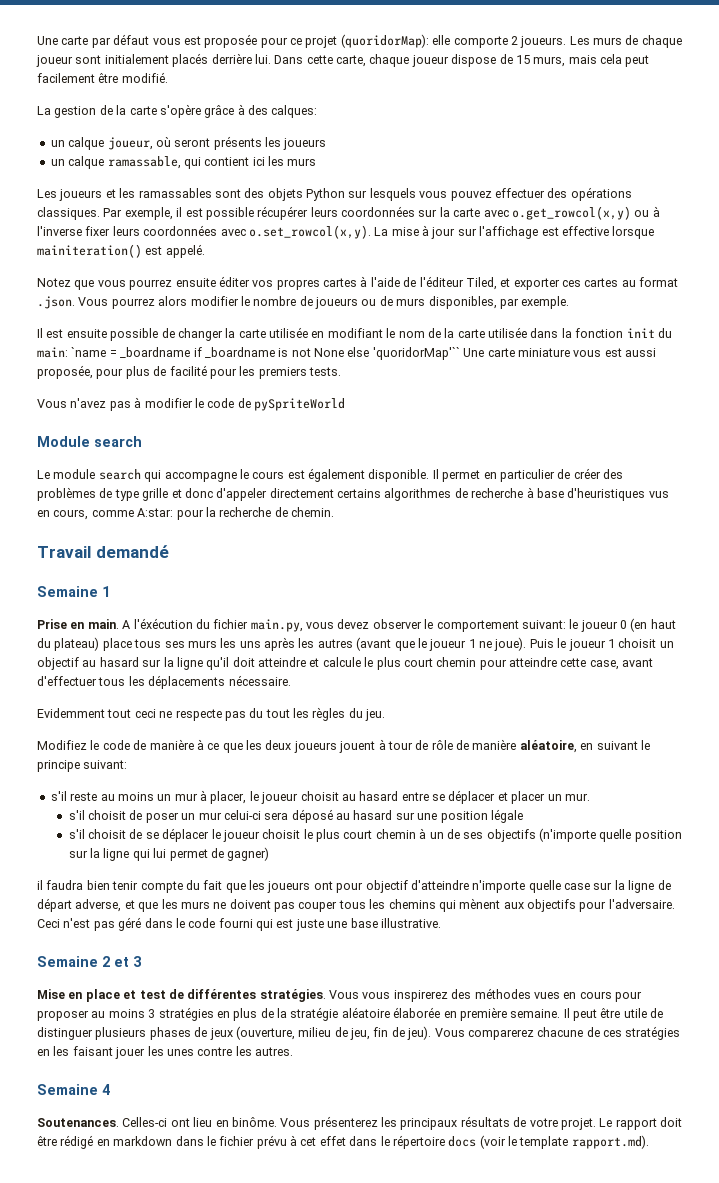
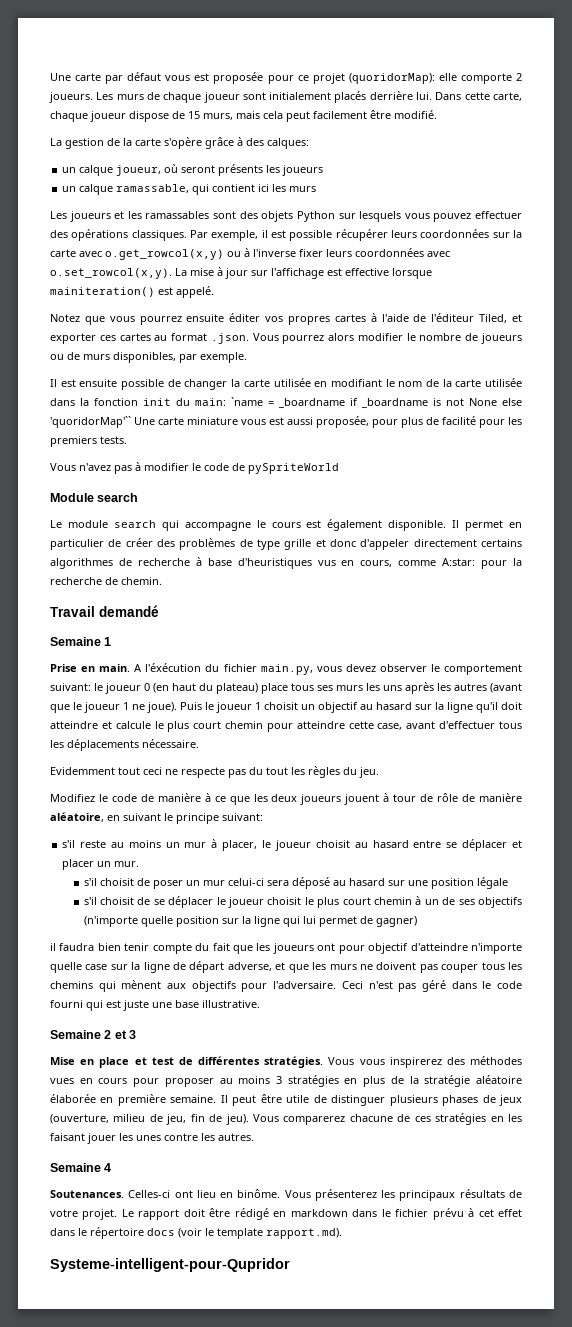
(649, 1142) none -> [50,1258,290,1272] // Systeme-intelligent-pour-Qupridor

